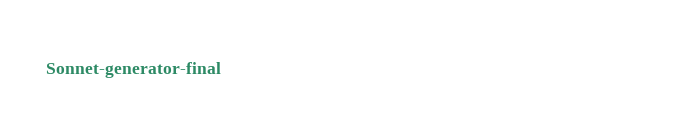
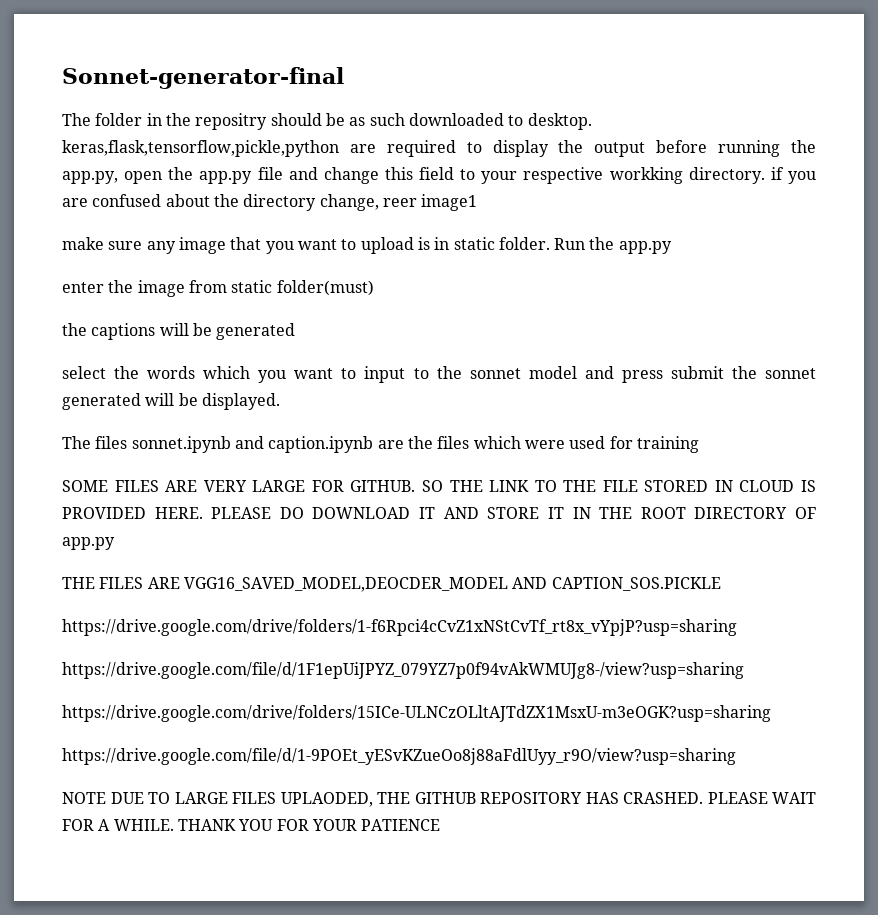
(221, 70) none -> [62,113,592,130] [62,140,817,157] [62,167,816,184] [62,194,478,211] [62,237,672,254] [62,280,374,297] [62,323,296,340] [62,366,816,383] [62,393,280,410] [62,436,699,453] [62,480,816,492] [62,507,817,519] [62,537,115,550] [62,577,721,592] [62,619,737,636] [62,662,744,679] [62,705,771,722] [62,748,736,765] [62,792,816,807] [62,819,441,831] // The folder in the repositry should be as such downloaded to desktop. keras,flask,tensorflow,pickle,python are required to display the output before running the app.py, open the app.py file and change this field to your respective workking directory. if you are confused about the directory change, reer image1 // make sure any image that you want to upload is in static folder. Run the app.py // enter the image from static folder(must) // the captions will be generated // select the words which you want to input to the sonnet model and press submit the sonnet generated will be displayed. // The files sonnet.ipynb and caption.ipynb are the files which were used for training // SOME FILES ARE VERY LARGE FOR GITHUB. SO THE LINK TO THE FILE STORED IN CLOUD IS PROVIDED HERE. PLEASE DO DOWNLOAD IT AND STORE IT IN THE ROOT DIRECTORY OF app.py // THE FILES ARE VGG16_SAVED_MODEL,DEOCDER_MODEL AND CAPTION_SOS.PICKLE // https://drive.google.com/drive/folders/1-f6Rpci4cCvZ1xNStCvTf_rt8x_vYpjP?usp=sharing // https://drive.google.com/file/d/1F1epUiJPYZ_079YZ7p0f94vAkWMUJg8-/view?usp=sharing // https://drive.google.com/drive/folders/15ICe-ULNCzOLltAJTdZX1MsxU-m3eOGK?usp=sharing // https://drive.google.com/file/d/1-9POEt_yESvKZueOo8j88aFdlUyy_r9O/view?usp=sharing // NOTE DUE TO LARGE FILES UPLAODED, THE GITHUB REPOSITORY HAS CRASHED. PLEASE WAIT FOR A WHILE. THANK YOU FOR YOUR PATIENCE

